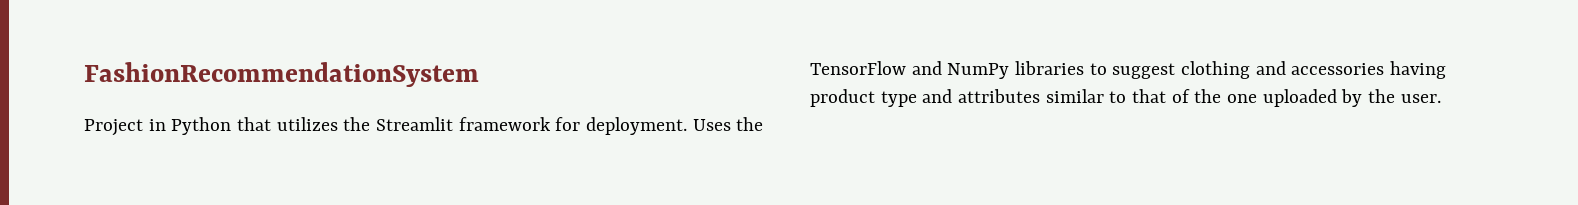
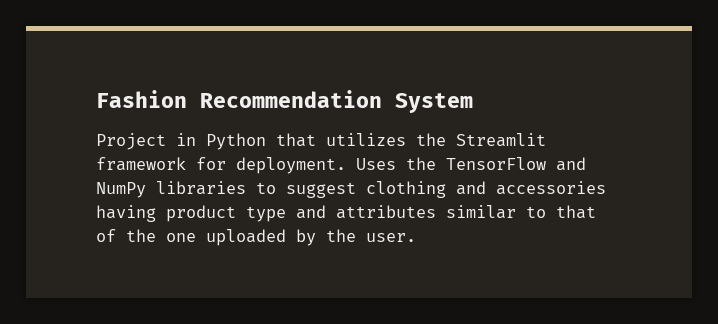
[84,62,479,87] FashionRecommendationSystem -> [96,90,473,113] Fashion Recommendation System

